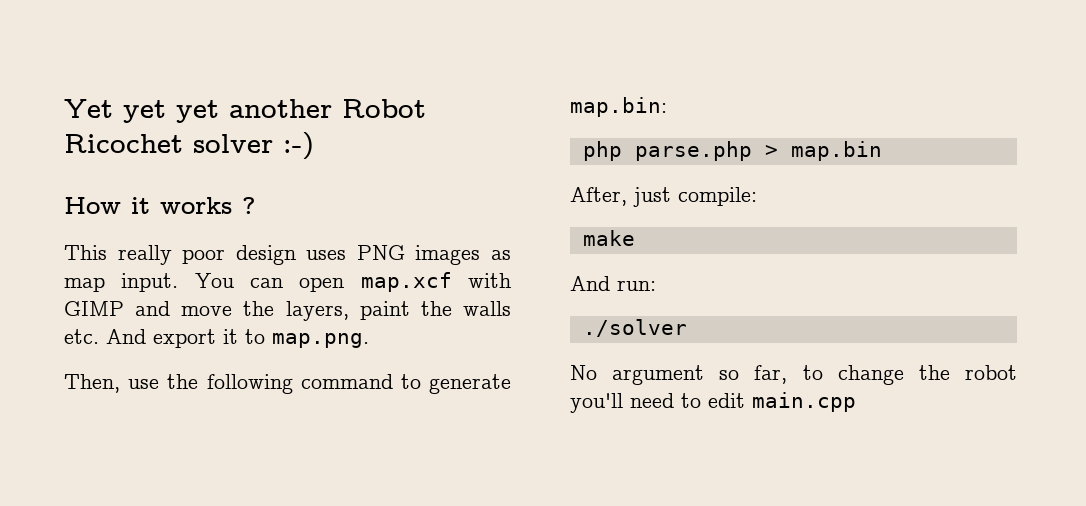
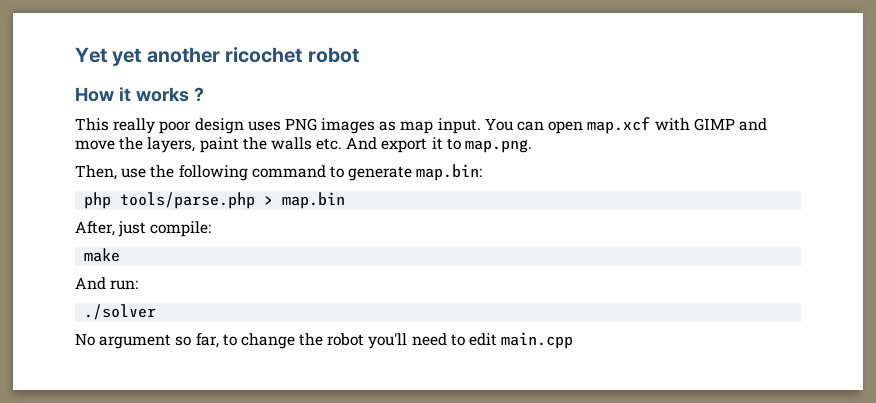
[176,99,426,123] [64,132,314,160] yet another Robot Ricochet solver :-) -> [146,47,359,63] another ricochet robot
[634,141,752,161] parse.php -> [120,192,256,209] tools/parse.php

